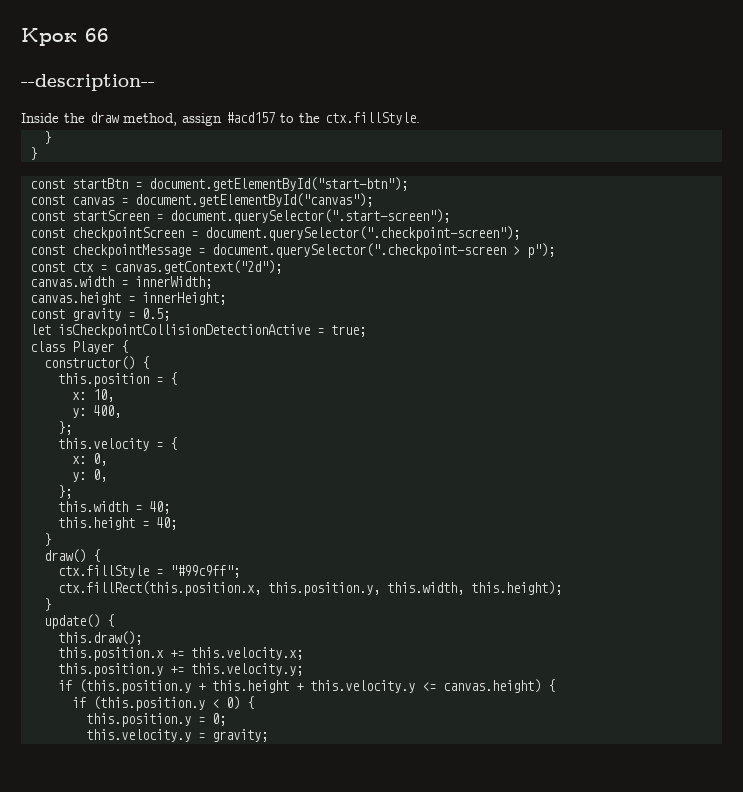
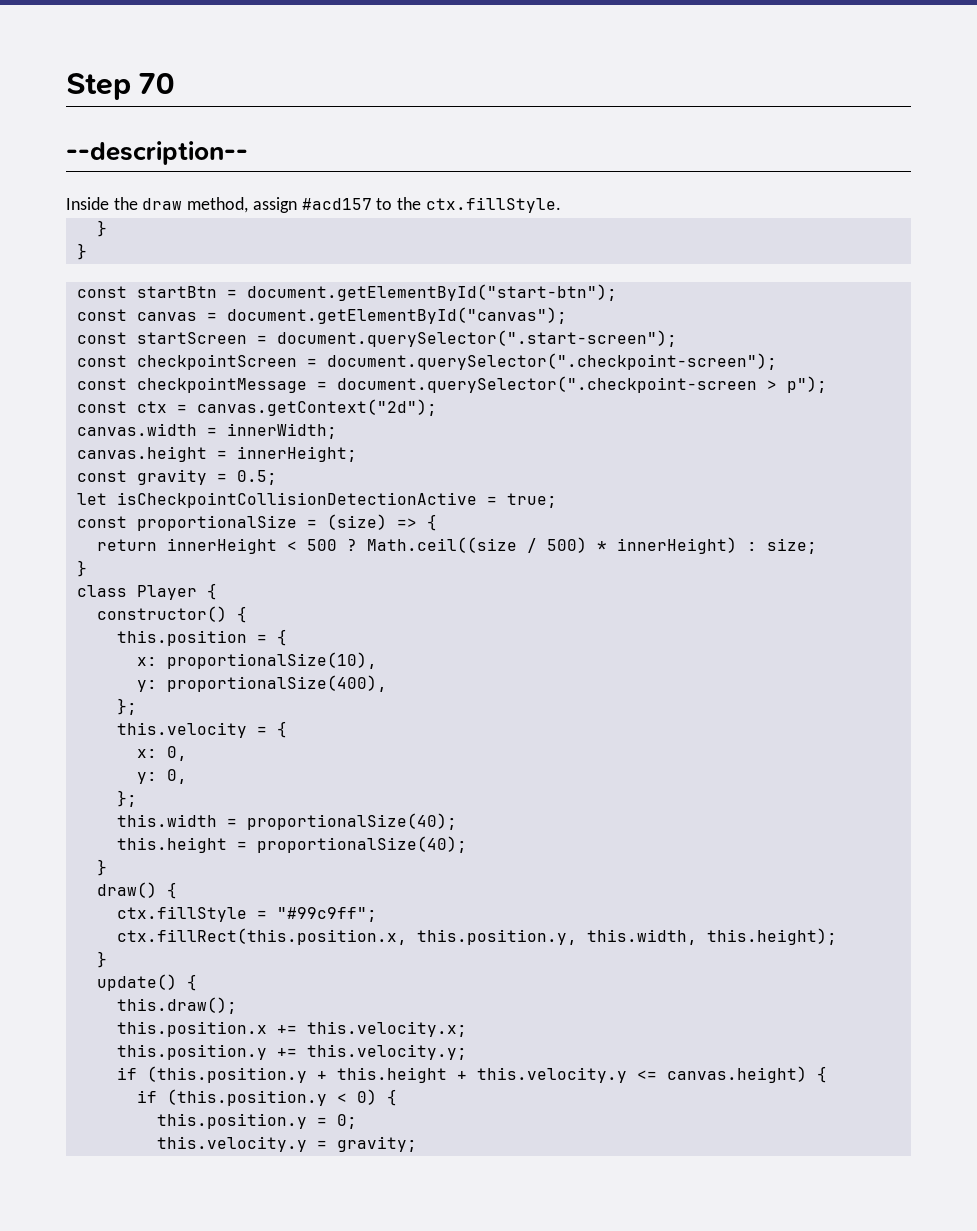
[21,28,109,46] Крок 66 -> [66,73,175,100] Step 70
(366, 331) none -> [76,514,437,531] [96,537,817,554] [76,560,87,577] // const proportionalSize = (size) => { // return innerHeight < 500 ? Math.ceil((size / 500) * innerHeight) : size; // }
[92,389,114,402] [71,405,121,418] 10, // y: 400, -> [166,652,377,669] [136,675,387,692] proportionalSize(10), // y: proportionalSize(400),
[148,501,170,514] 40; -> [246,813,457,830] proportionalSize(40);
[155,517,177,530] 40; -> [256,836,467,853] proportionalSize(40);

